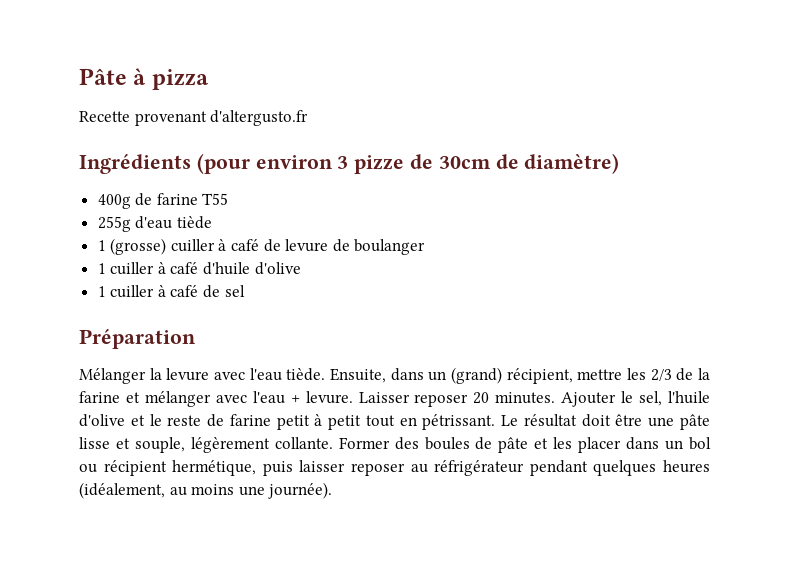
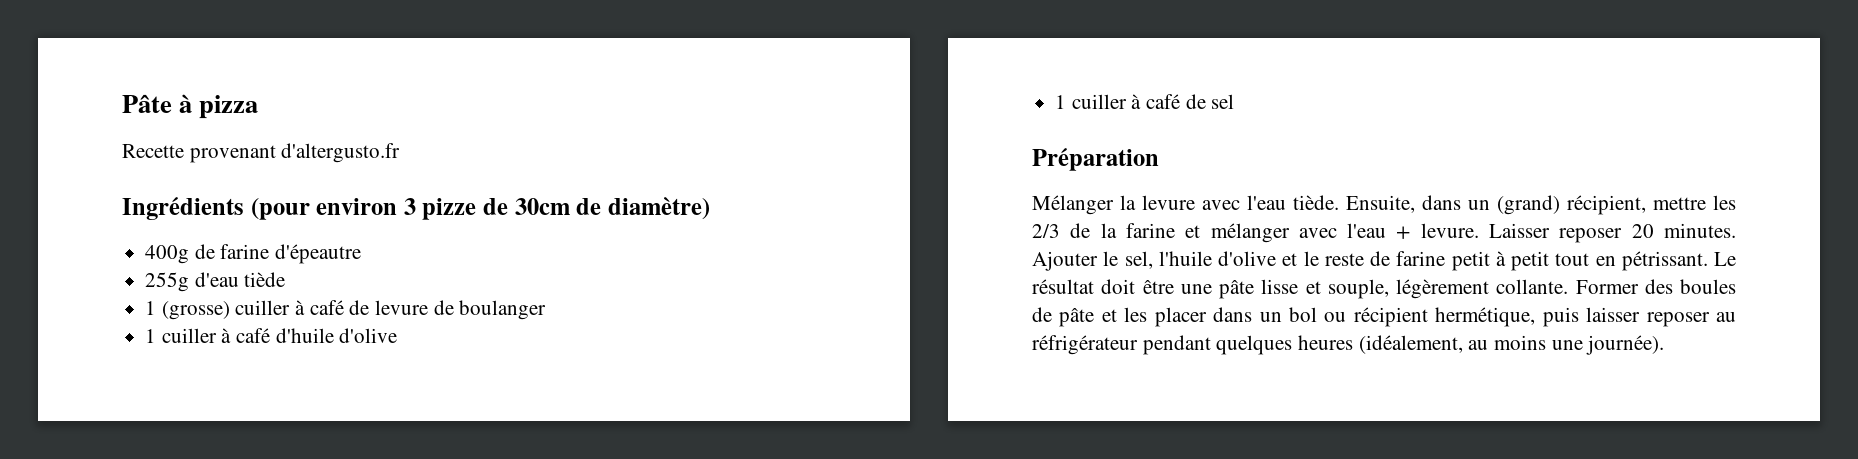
[202,193,229,205] T55 -> [275,244,362,264] d'épeautre

